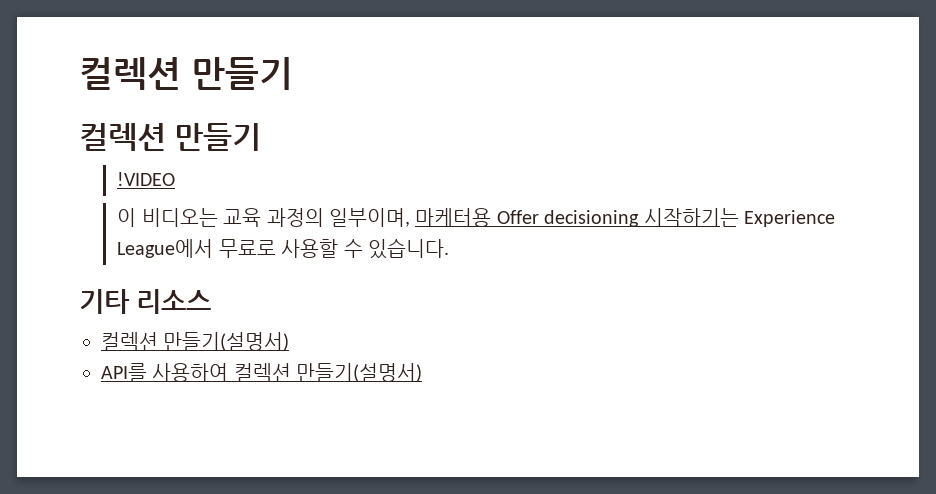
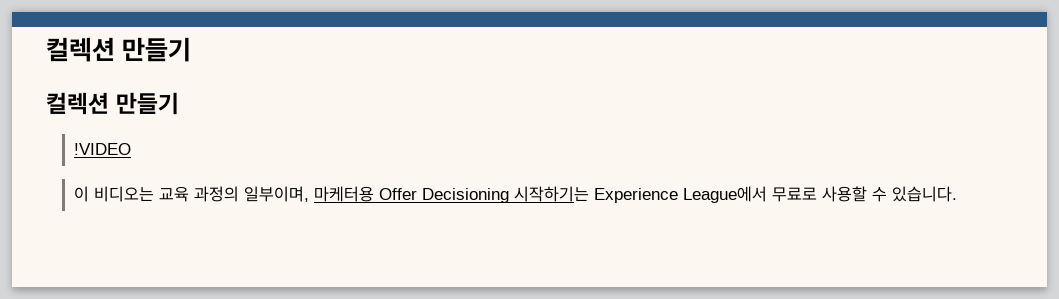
[544,210,640,227] decisioning -> [421,188,509,203] Decisioning
[79,289,212,314] [101,332,290,351] [101,363,423,382] // 기타 리소스 // 컬렉션 만들기(설명서) // API를 사용하여 컬렉션 만들기(설명서) -> (957, 194) none

